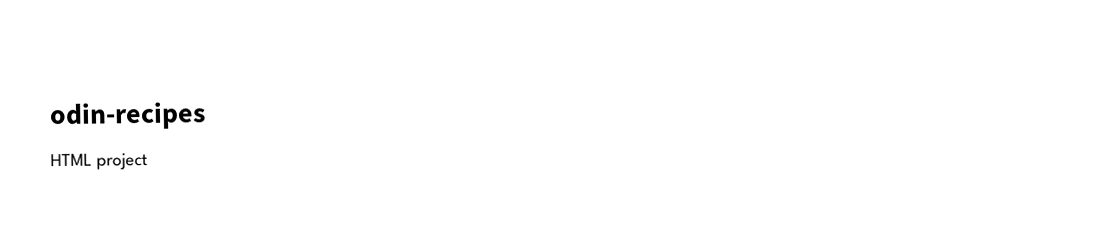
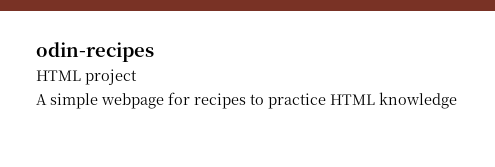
(148, 161) none -> [36,92,457,109] // A simple webpage for recipes to practice HTML knowledge

